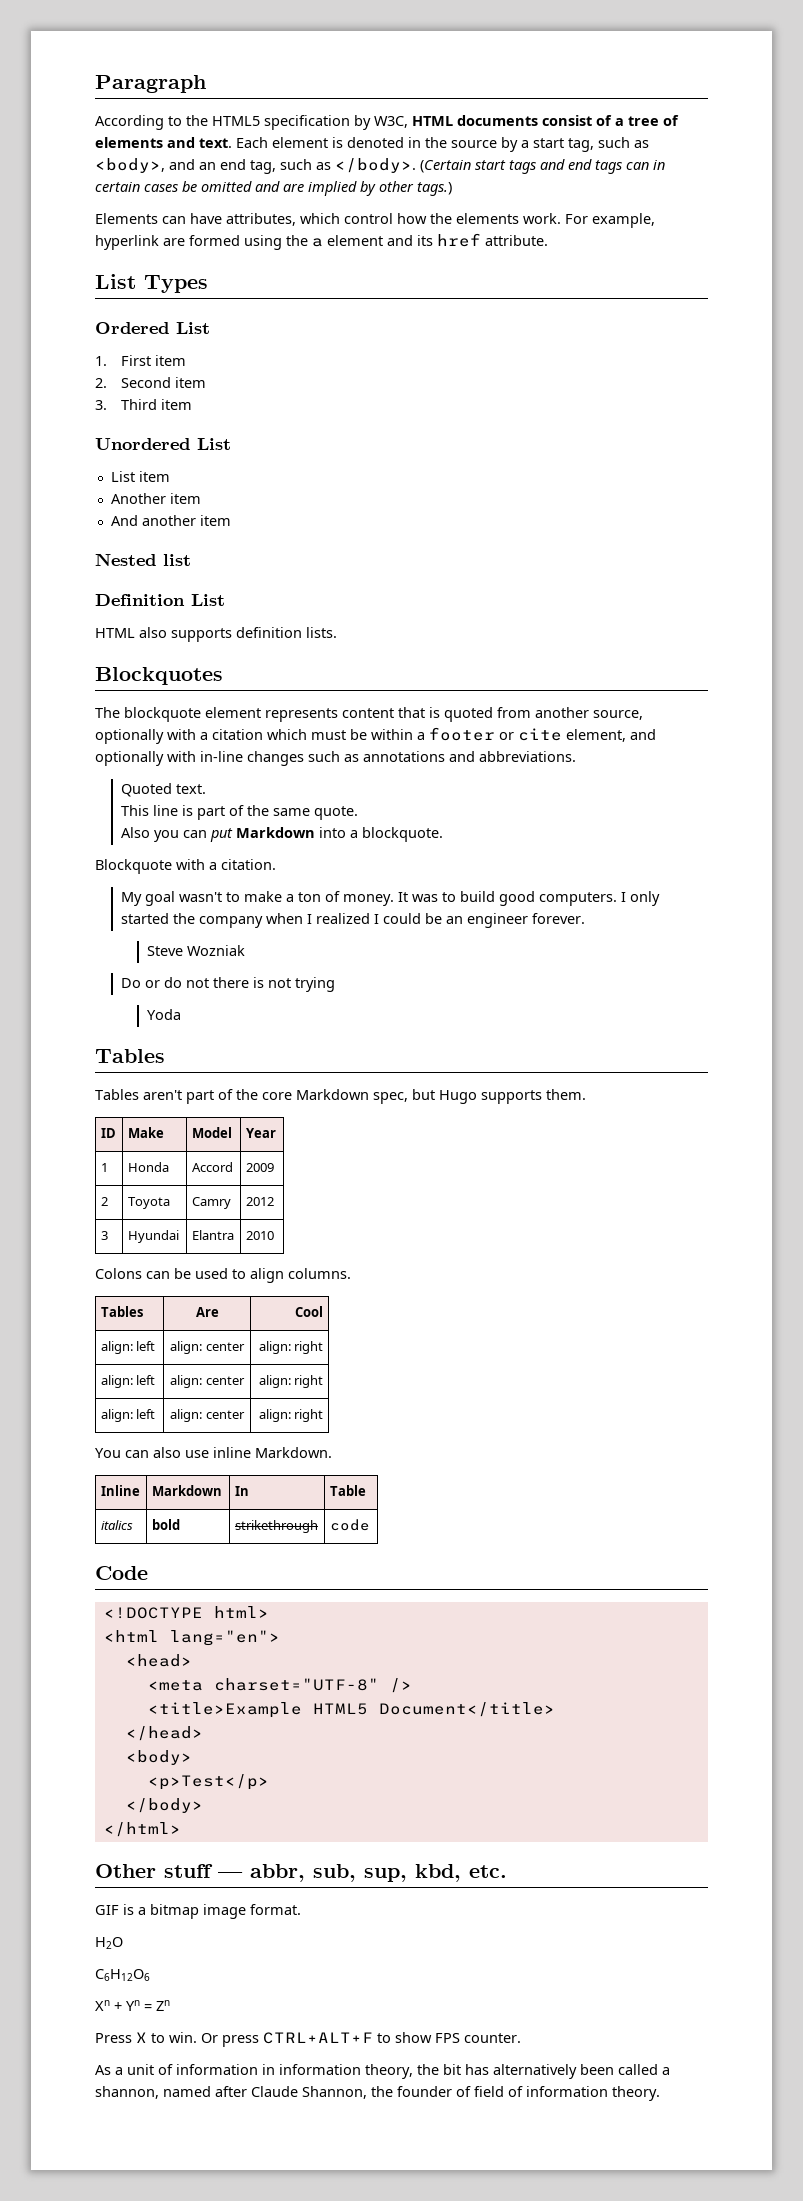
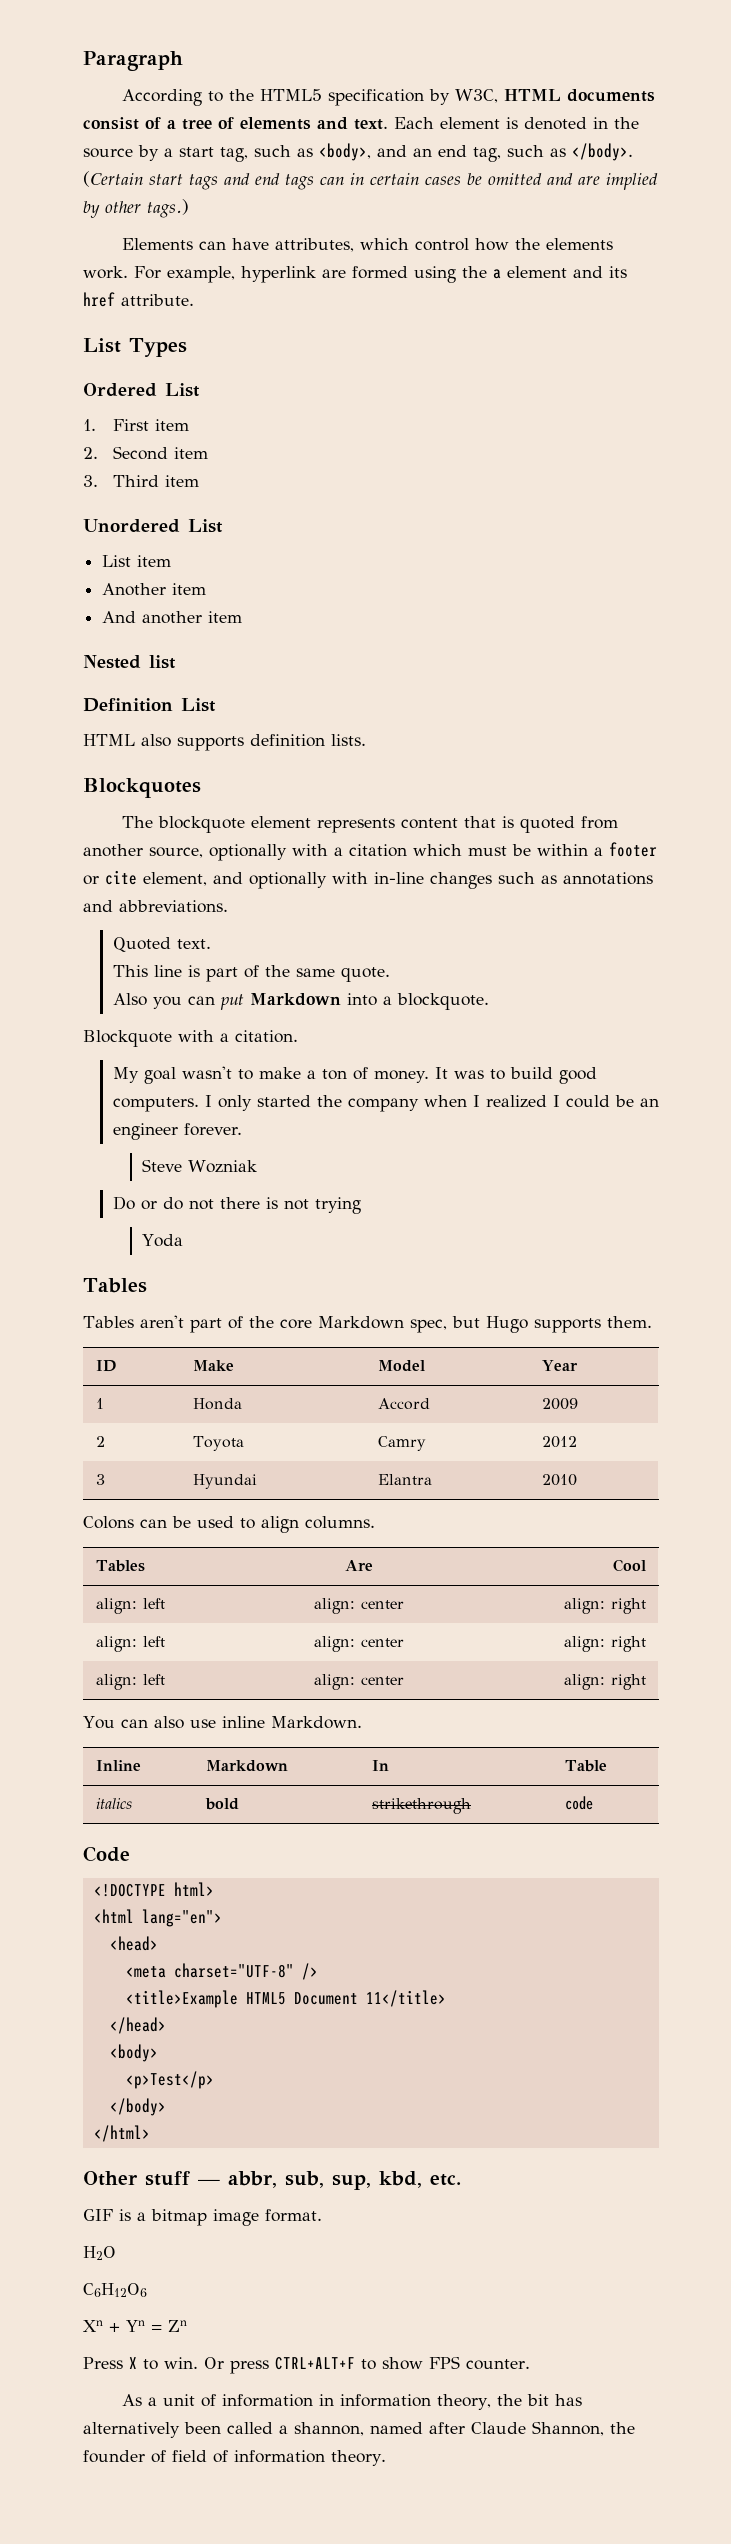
[378,1702,555,1717] Document</title> -> [293,1990,446,2007] Document 11</title>

